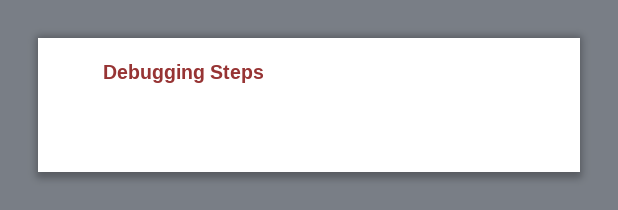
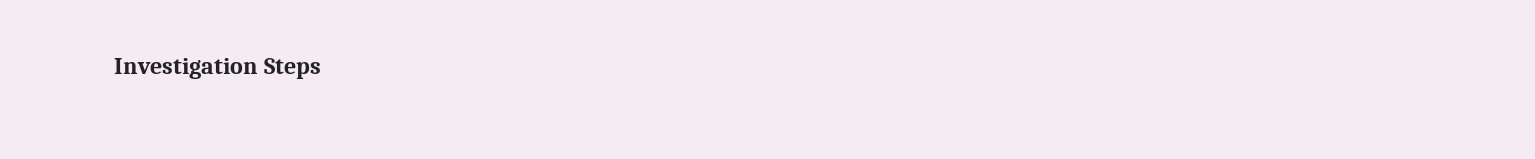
[103,64,205,83] Debugging -> [114,58,258,79] Investigation

